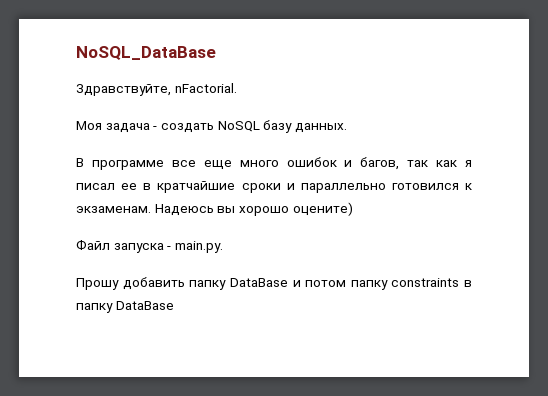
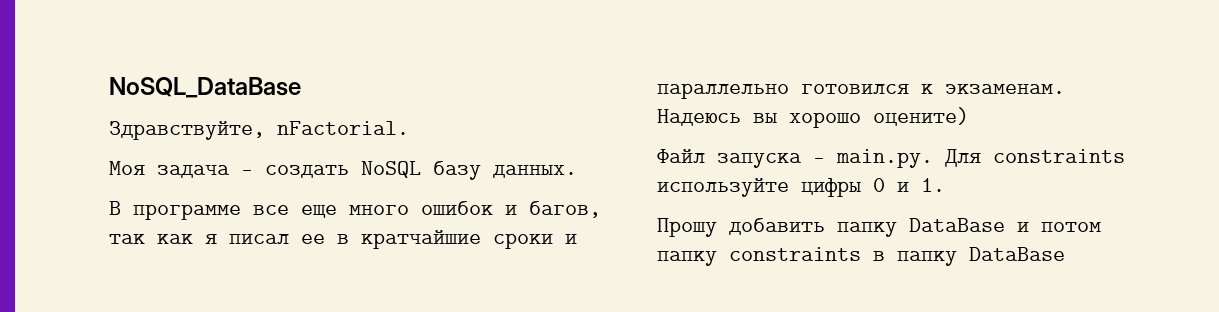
(223, 247) none -> [945,149,1125,167] [657,178,945,197] Для constraints используйте цифры 0 и 1.

